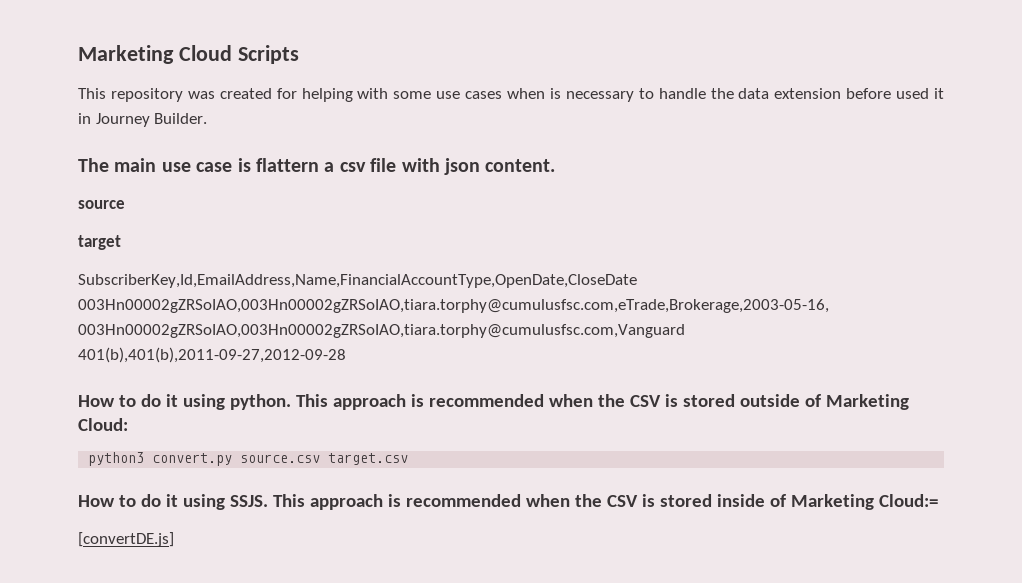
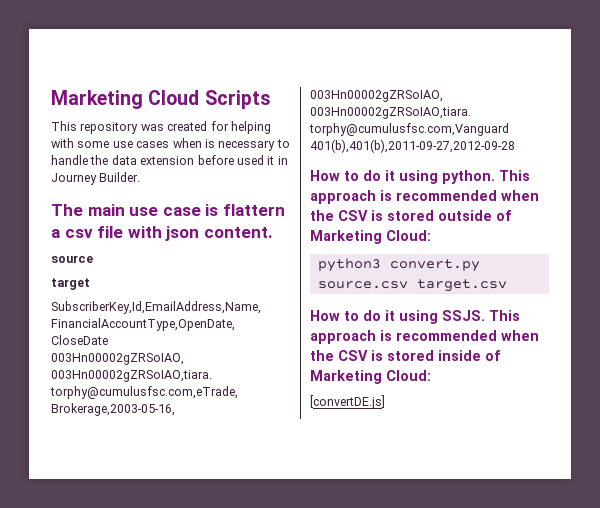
[878,494,938,507] Cloud:= -> [386,370,431,381] Cloud:

